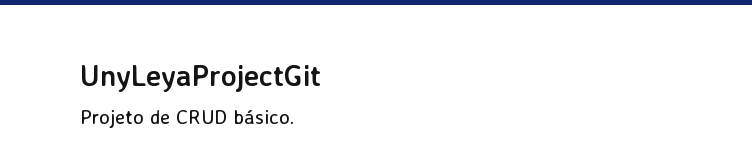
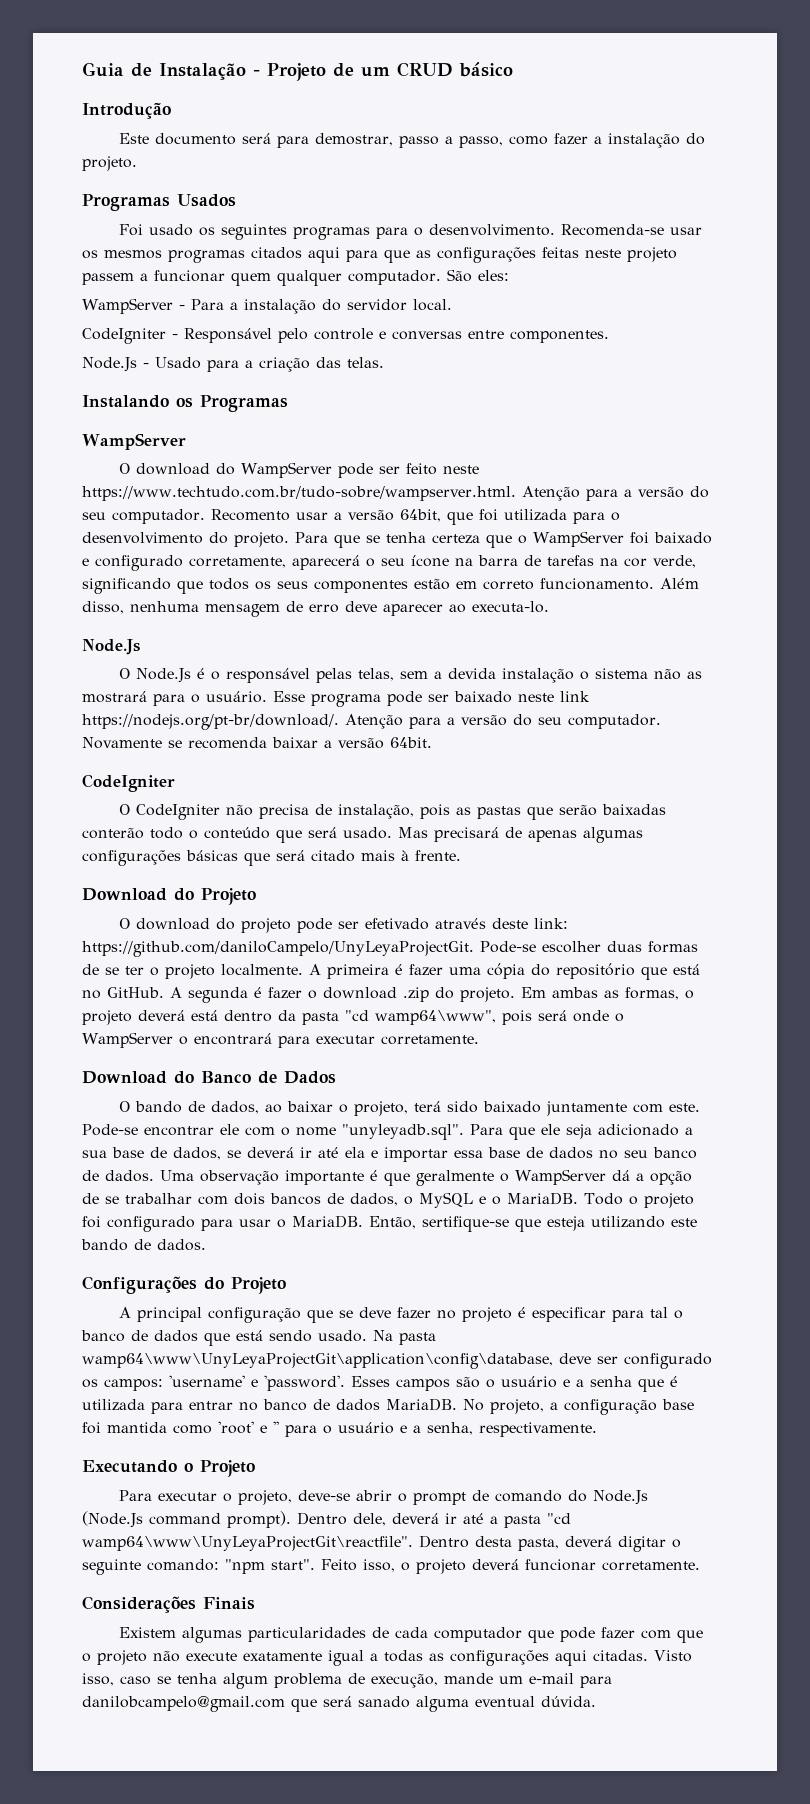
[80,65,321,92] [80,109,294,128] UnyLeyaProjectGit // Projeto de CRUD básico. -> [82,62,513,81] [82,102,171,119] [118,133,705,148] [82,156,137,171] [82,194,236,211] [118,224,702,240] [82,247,677,263] [82,269,509,286] [82,298,452,314] [82,328,609,344] [82,357,384,372] [82,395,288,412] [82,433,186,450] [118,462,479,478] [82,486,709,501] [82,509,620,525] [82,531,712,548] [82,555,696,571] [82,578,699,594] [82,601,549,617] [82,639,140,655] [118,668,702,683] [82,691,590,707] [82,714,661,730] [82,737,432,749] [82,774,175,792] [118,804,666,820] [82,827,643,843] [82,850,461,866] [82,888,256,905] [118,918,568,933] [82,941,698,957] [82,963,700,980] [82,987,694,1003] [82,1010,624,1025] [82,1032,479,1048] [82,1071,336,1084] [118,1101,700,1116] [82,1124,693,1140] [82,1147,697,1162] [82,1169,692,1186] [82,1192,694,1208] [82,1215,697,1232] [81,1239,206,1251] [82,1276,286,1294] [118,1307,683,1323] [81,1330,436,1346] [82,1353,712,1369] [82,1375,678,1392] [82,1398,694,1415] [82,1421,597,1437] [82,1460,255,1477] [118,1490,648,1505] [82,1511,571,1528] [82,1535,681,1552] [82,1559,700,1575] [82,1596,255,1613] [118,1627,703,1643] [82,1650,692,1666] [82,1673,612,1689] [82,1696,596,1712] Guia de Instalação - Projeto de um CRUD básico // Introdução // Este documento será para demostrar, passo a passo, como fazer a instalação do projeto. // Programas Usados // Foi usado os seguintes programas para o desenvolvimento. Recomenda-se usar os mesmos programas citados aqui para que as configurações feitas neste projeto passem a funcionar quem qualquer computador. São eles: // WampServer - Para a instalação do servidor local. // CodeIgniter - Responsável pelo controle e conversas entre componentes. // Node.Js - Usado para a criação das telas. // Instalando os Programas // WampServer // O download do WampServer pode ser feito neste https://www.techtudo.com.br/tudo-sobre/wampserver.html. Atenção para a versão do seu computador. Recomento usar a versão 64bit, que foi utilizada para o desenvolvimento do projeto. Para que se tenha certeza que o WampServer foi baixado e configurado corretamente, aparecerá o seu ícone na barra de tarefas na cor verde, significando que todos os seus componentes estão em correto funcionamento. Além disso, nenhuma mensagem de erro deve aparecer ao executa-lo. // Node.Js // O Node.Js é o responsável pelas telas, sem a devida instalação o sistema não as mostrará para o usuário. Esse programa pode ser baixado neste link https://nodejs.org/pt-br/download/. Atenção para a versão do seu computador. Novamente se recomenda baixar a versão 64bit. // CodeIgniter // O CodeIgniter não precisa de instalação, pois as pastas que serão baixadas conterão todo o conteúdo que será usado. Mas precisará de apenas algumas configurações básicas que será citado mais à frente. // Download do Projeto // O download do projeto pode ser efetivado através deste link: https://github.com/daniloCampelo/UnyLeyaProjectGit. Pode-se escolher duas formas de se ter o projeto localmente. A primeira é fazer uma cópia do repositório que está no GitHub. A segunda é fazer o download .zip do projeto. Em ambas as formas, o projeto deverá está dentro da pasta "cd wamp64\www", pois será onde o WampServer o encontrará para executar corretamente. // Download do Banco de Dados // O bando de dados, ao baixar o projeto, terá sido baixado juntamente com este. Pode-se encontrar ele com o nome "unyleyadb.sql". Para que ele seja adicionado a sua base de dados, se deverá ir até ela e importar essa base de dados no seu banco de dados. Uma observação importante é que geralmente o WampServer dá a opção de se trabalhar com dois bancos de dados, o MySQL e o MariaDB. Todo o projeto foi configurado para usar o MariaDB. Então, sertifique-se que esteja utilizando este bando de dados. // Configurações do Projeto // A principal configuração que se deve fazer no projeto é especificar para tal o banco de dados que está sendo usado. Na pasta wamp64\www\UnyLeyaProjectGit\application\config\database, deve ser configurado os campos: 'username' e 'password'. Esses campos são o usuário e a senha que é utilizada para entrar no banco de dados MariaDB. No projeto, a configuração base foi mantida como 'root' e '' para o usuário e a senha, respectivamente. // Executando o Projeto // Para executar o projeto, deve-se abrir o prompt de comando do Node.Js (Node.Js command prompt). Dentro dele, deverá ir até a pasta "cd wamp64\www\UnyLeyaProjectGit\reactfile". Dentro desta pasta, deverá digitar o seguinte comando: "npm start". Feito isso, o projeto deverá funcionar corretamente. // Considerações Finais // Existem algumas particularidades de cada computador que pode fazer com que o projeto não execute exatamente igual a todas as configurações aqui citadas. Visto isso, caso se tenha algum problema de execução, mande um e-mail para danilobcampelo@gmail.com que será sanado alguma eventual dúvida.

